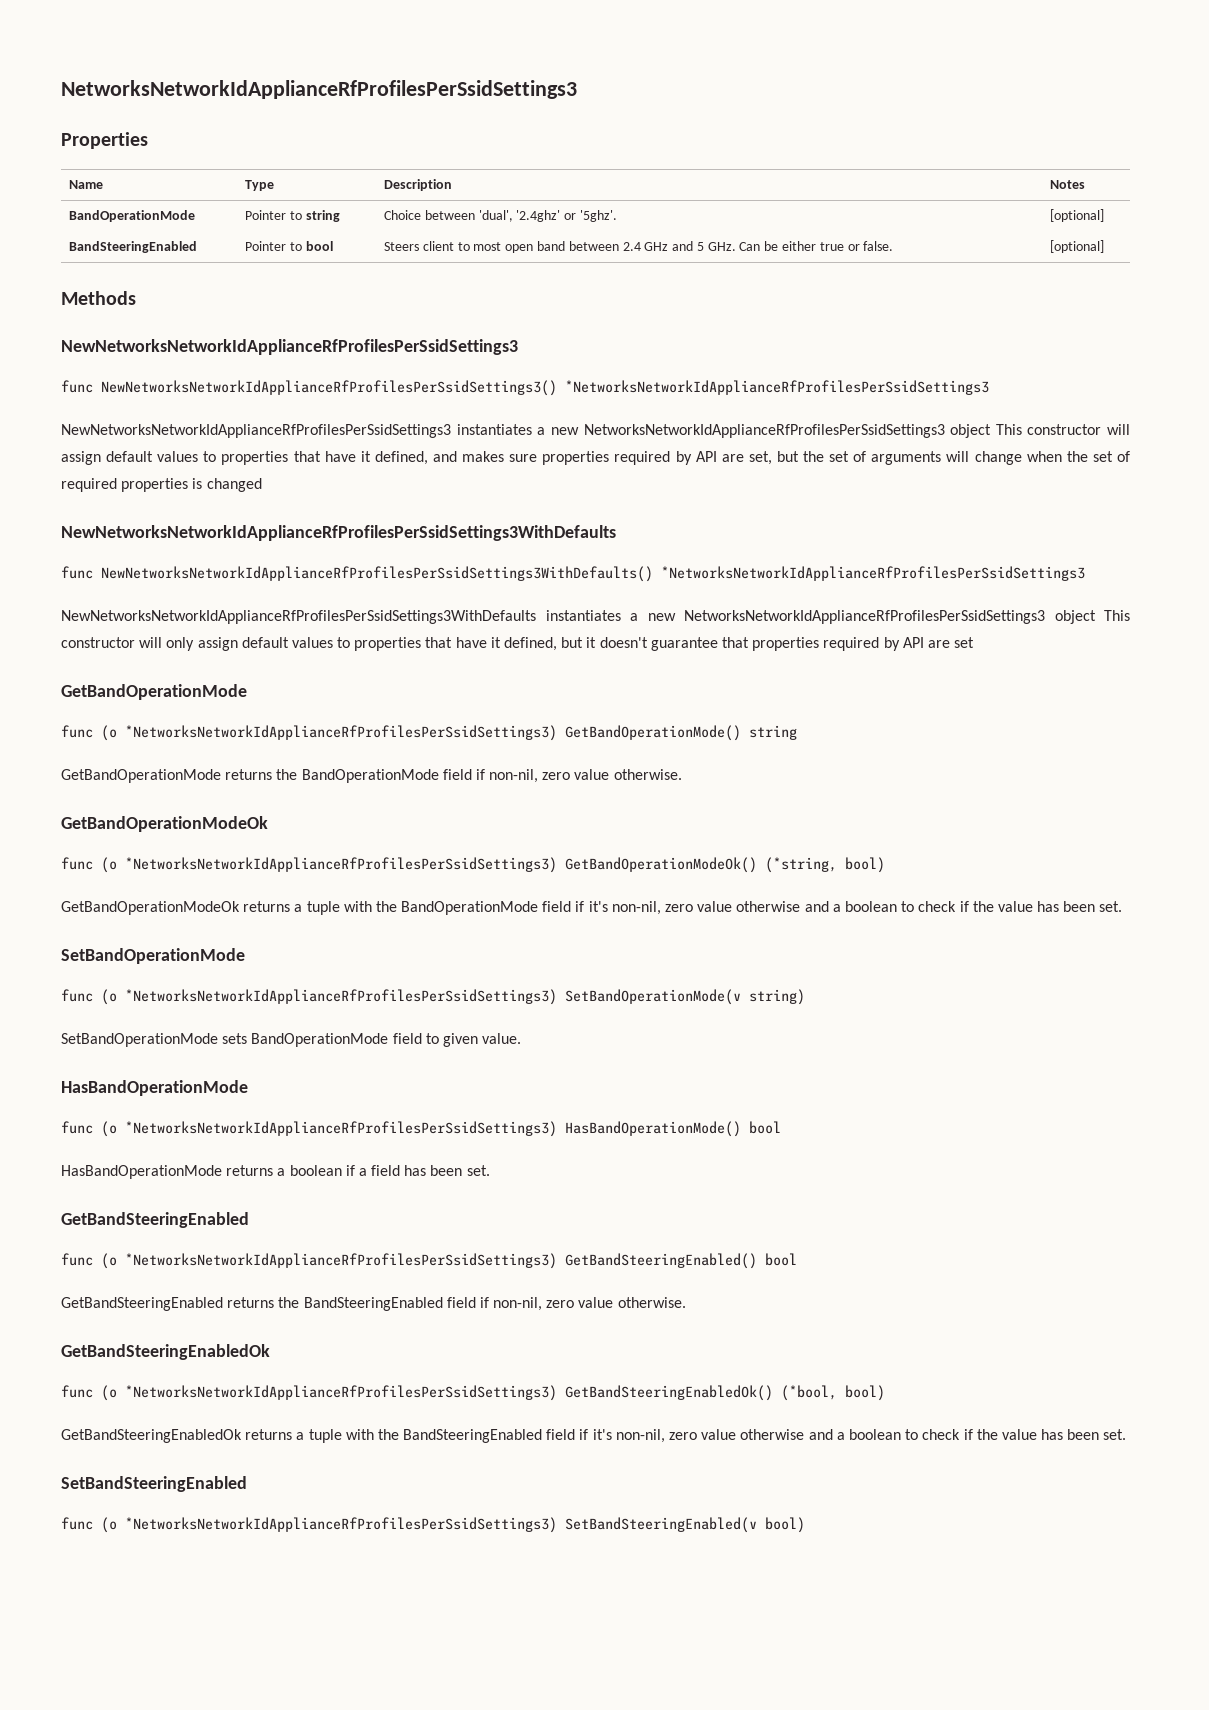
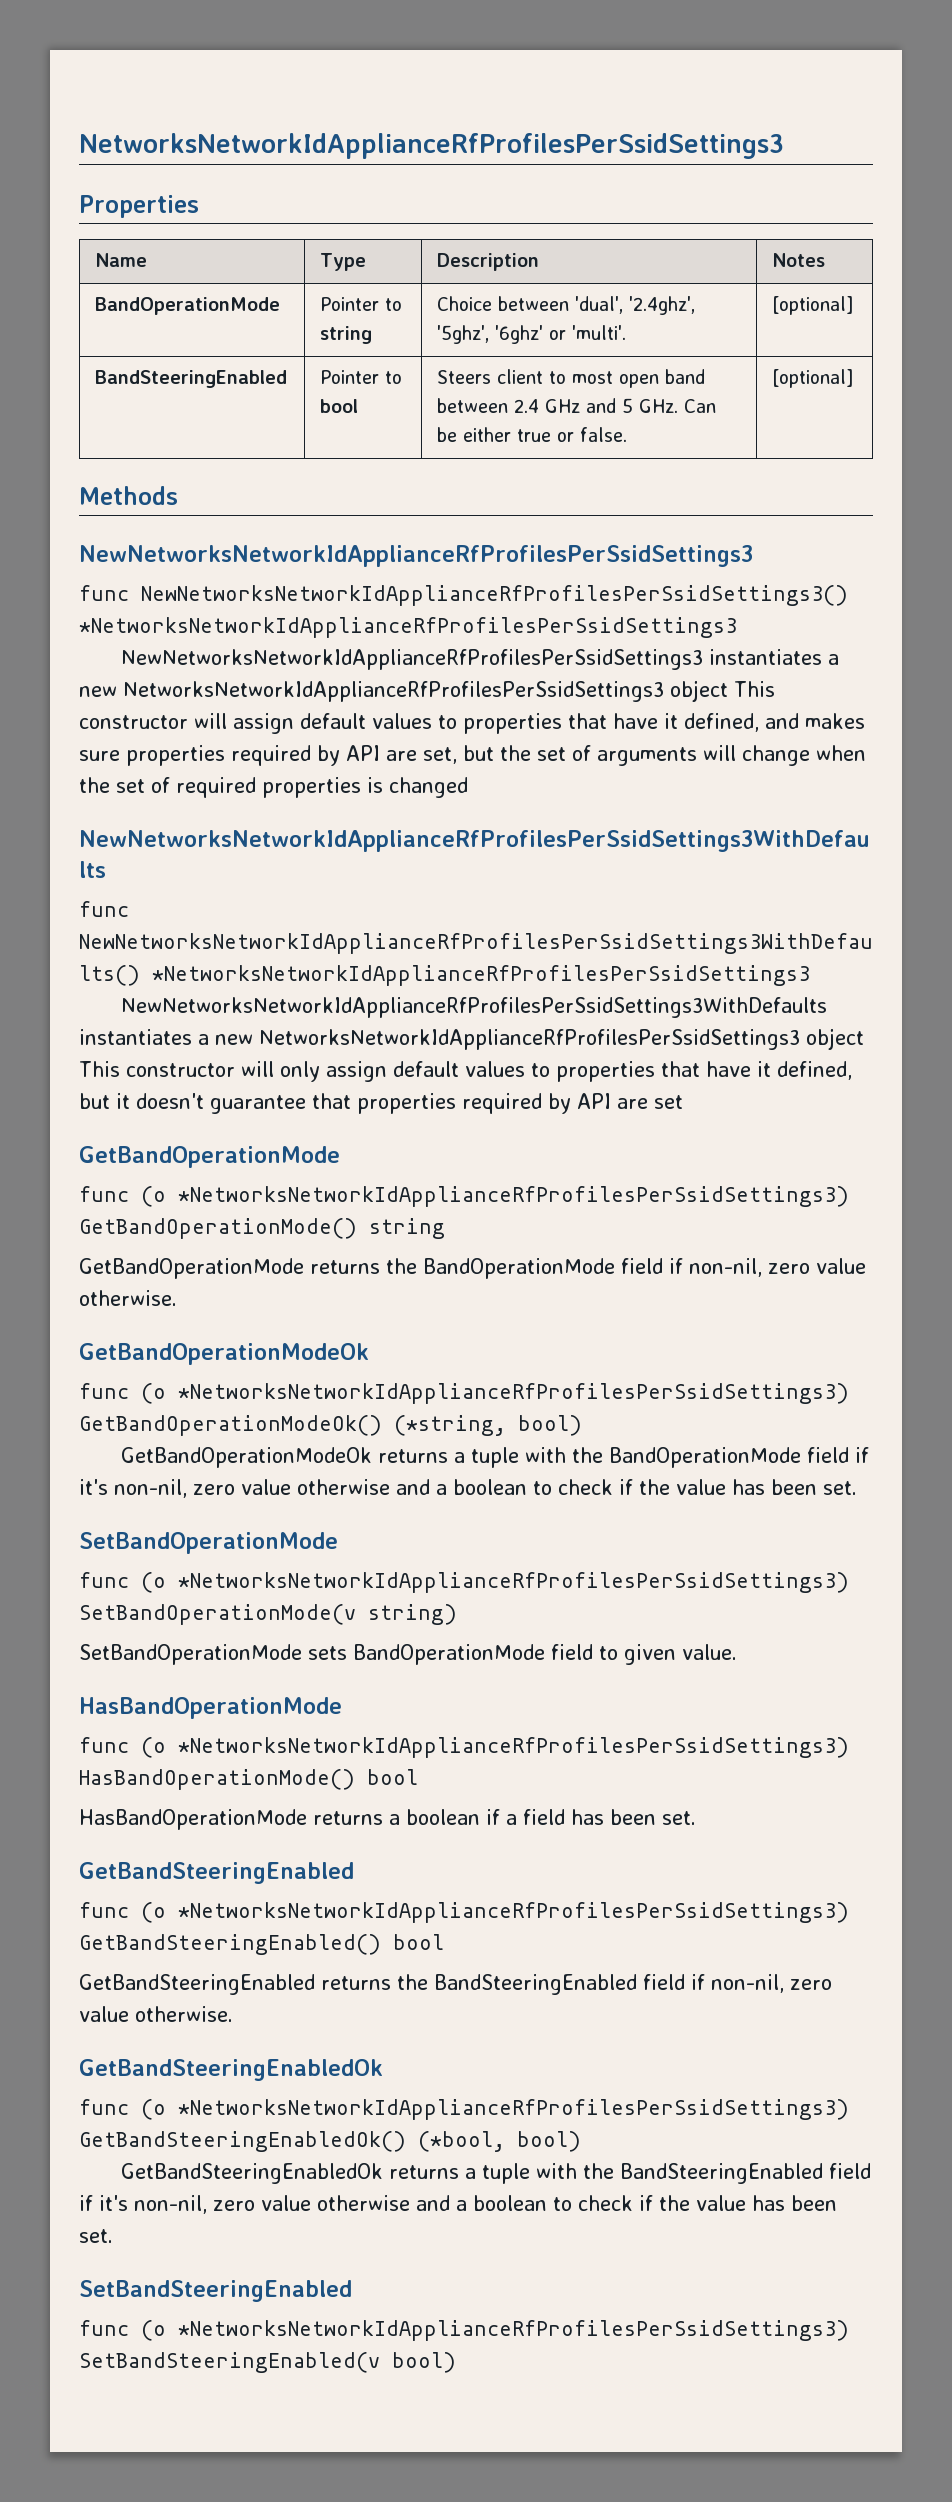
[516,210,617,222] '2.4ghz' or '5ghz'. -> [629,296,696,315] [437,325,627,344] '2.4ghz', '5ghz', '6ghz' or 'multi'.

